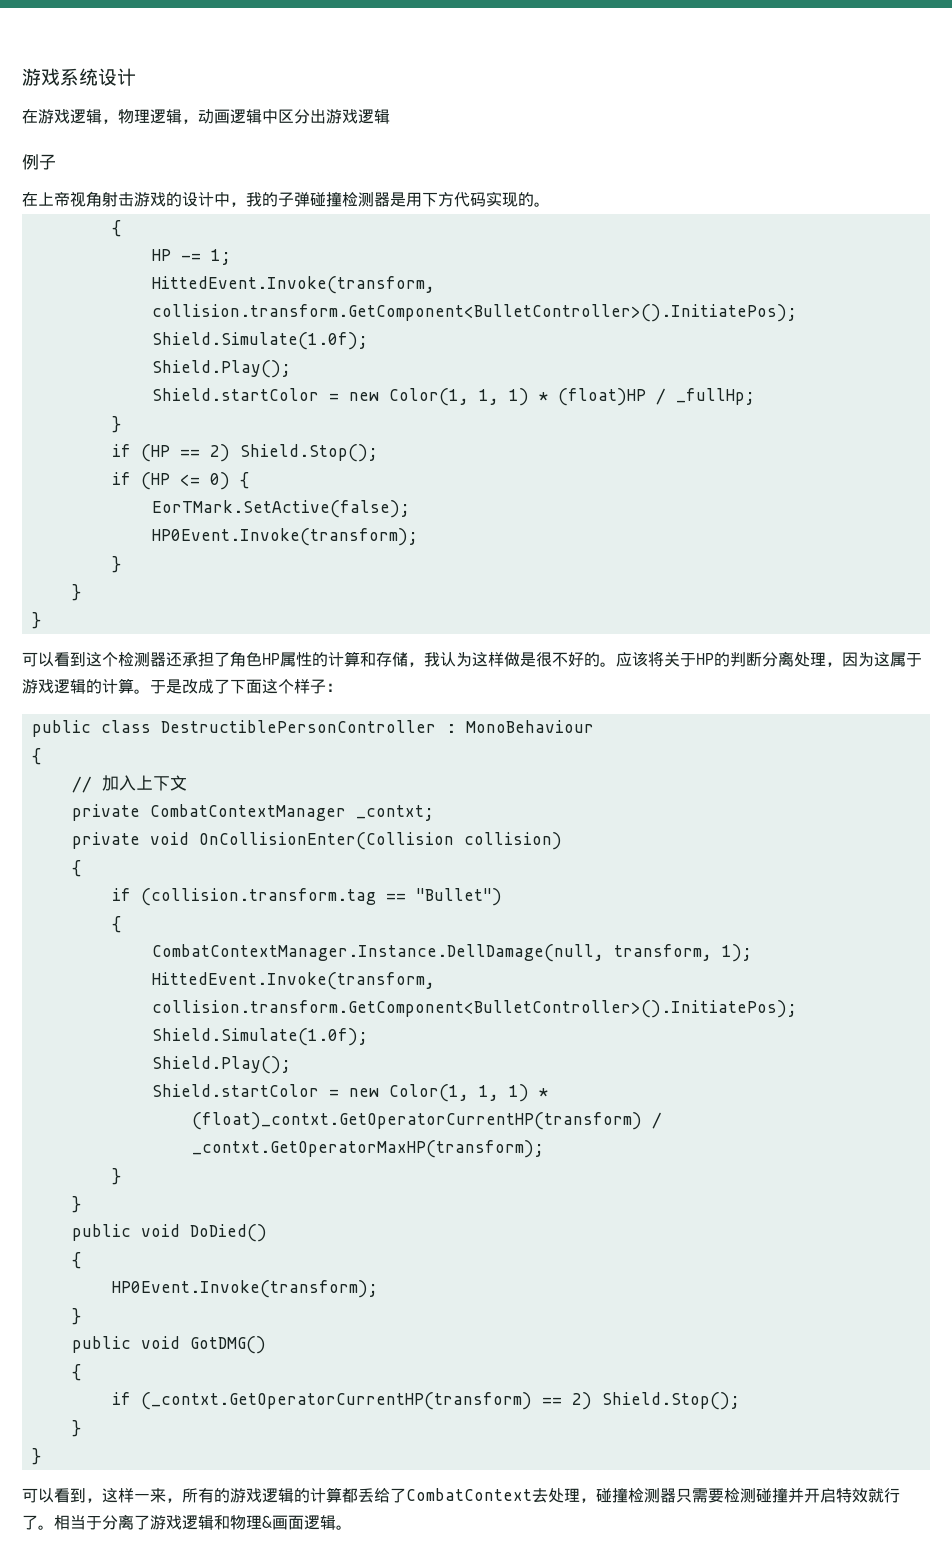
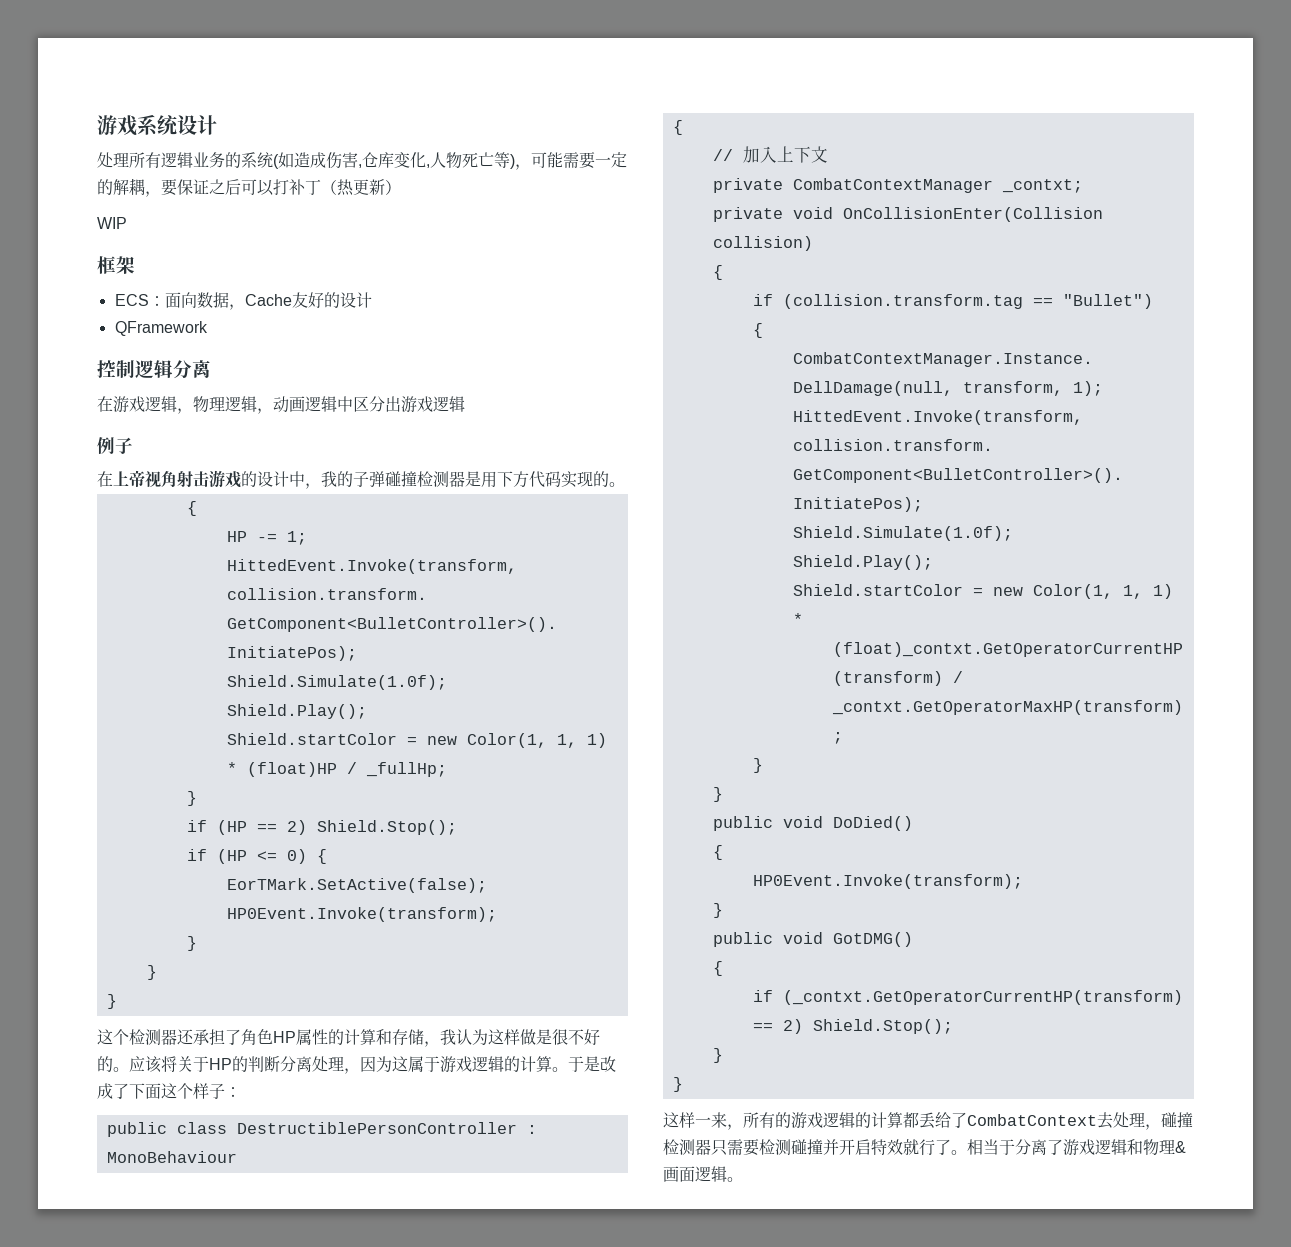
(136, 77) none -> [97,152,627,170] [97,178,401,197] [97,217,127,229] [97,256,135,274] [114,292,372,310] [114,321,208,336] [97,360,211,379] // 处理所有逻辑业务的系统(如造成伤害,仓库变化,人物死亡等)，可能需要一定的解耦，要保证之后可以打补丁（热更新） // WIP // 框架 // ECS：面向数据，Cache友好的设计 // QFramework // 控制逻辑分离
[22,652,86,667] 可以看到 -> (117, 1001) none
[22,1488,102,1503] 可以看到， -> (683, 1084) none

